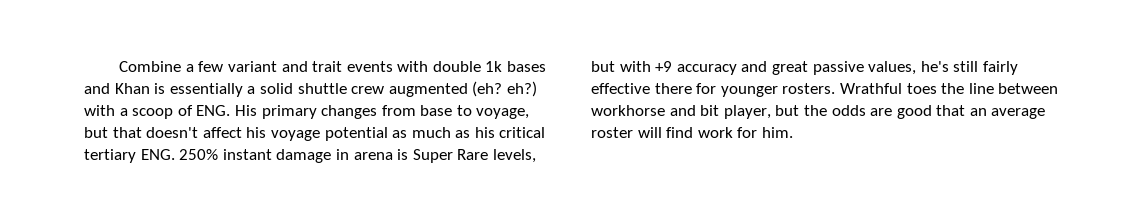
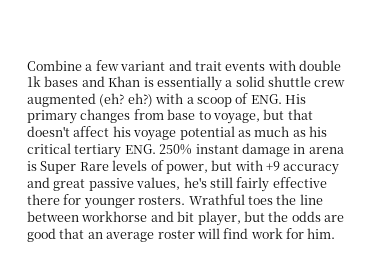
[492,149,536,163] levels, -> [112,160,208,174] levels of power,

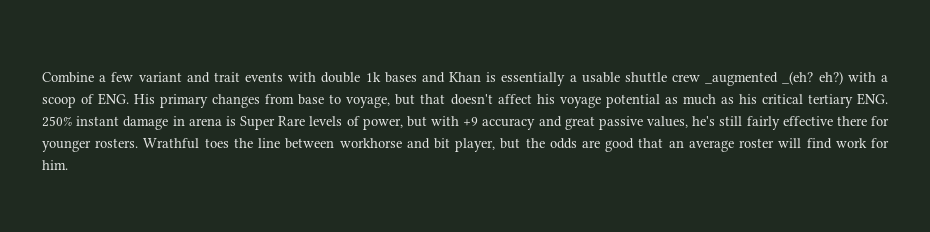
[235,76,265,87] solid -> [581,72,620,83] usable
[27,93,125,107] augmented (eh? -> [705,71,814,86] _augmented _(eh?

